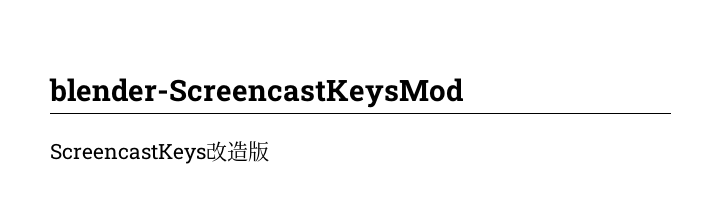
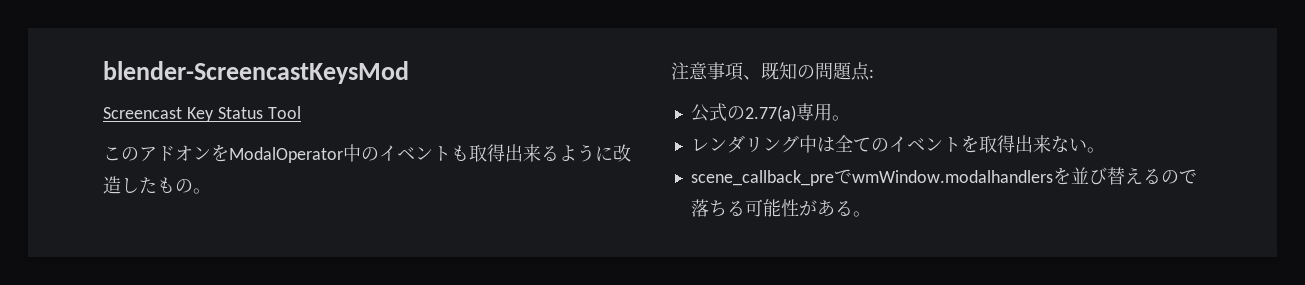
[50,141,269,164] ScreencastKeys改造版 -> [103,106,301,122] [103,144,631,163] [103,176,211,194] [671,62,874,81] [690,103,850,122] [690,135,1105,153] [690,167,1197,186] [690,199,871,217] Screencast Key Status Tool // このアドオンをModalOperator中のイベントも取得出来るように改造したもの。 // 注意事項、既知の問題点: // 公式の2.77(a)専用。 // レンダリング中は全てのイベントを取得出来ない。 // scene_callback_preでwmWindow.modalhandlersを並び替えるので落ちる可能性がある。

